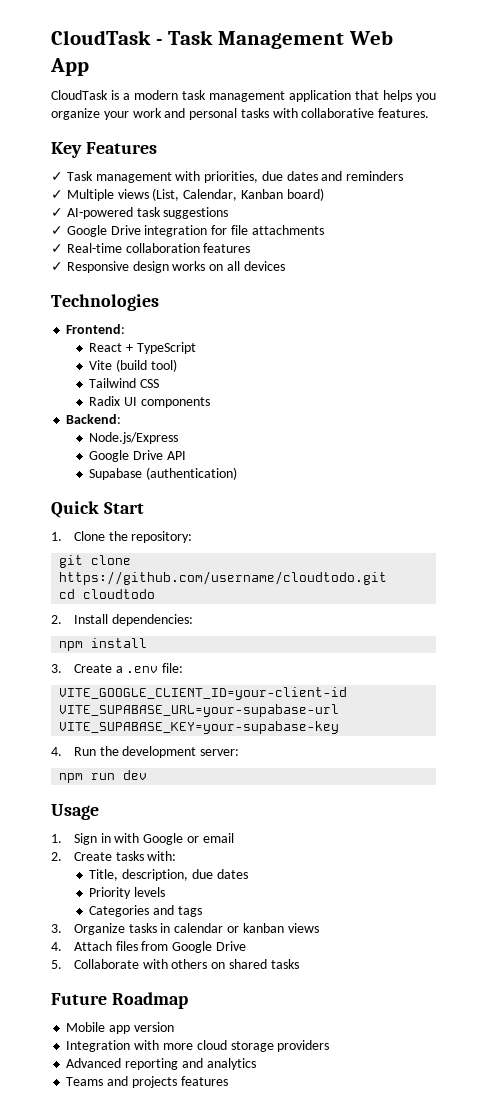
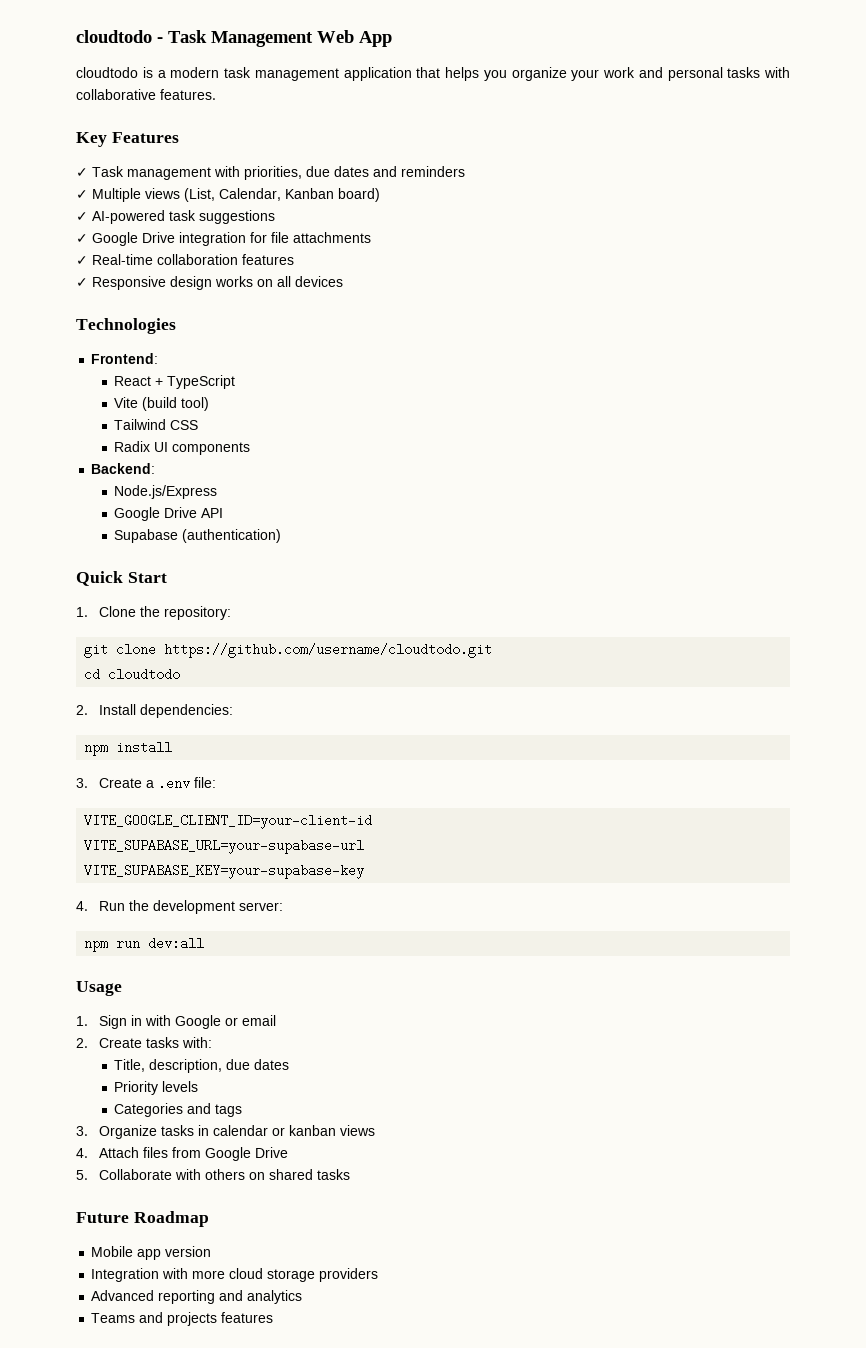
[51,30,151,45] CloudTask -> [76,30,152,43] cloudtodo
[51,90,108,100] CloudTask -> [76,67,138,78] cloudtodo
[123,770,148,780] dev -> [148,937,205,950] dev:all

